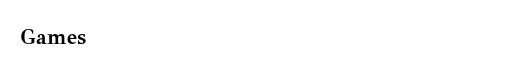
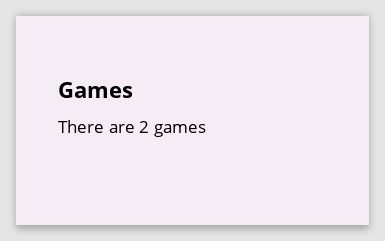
(86, 36) none -> [58,120,206,137] // There are 2 games

